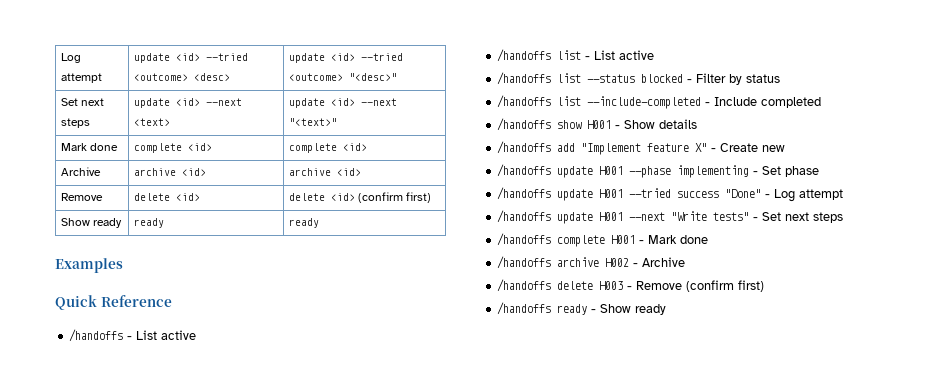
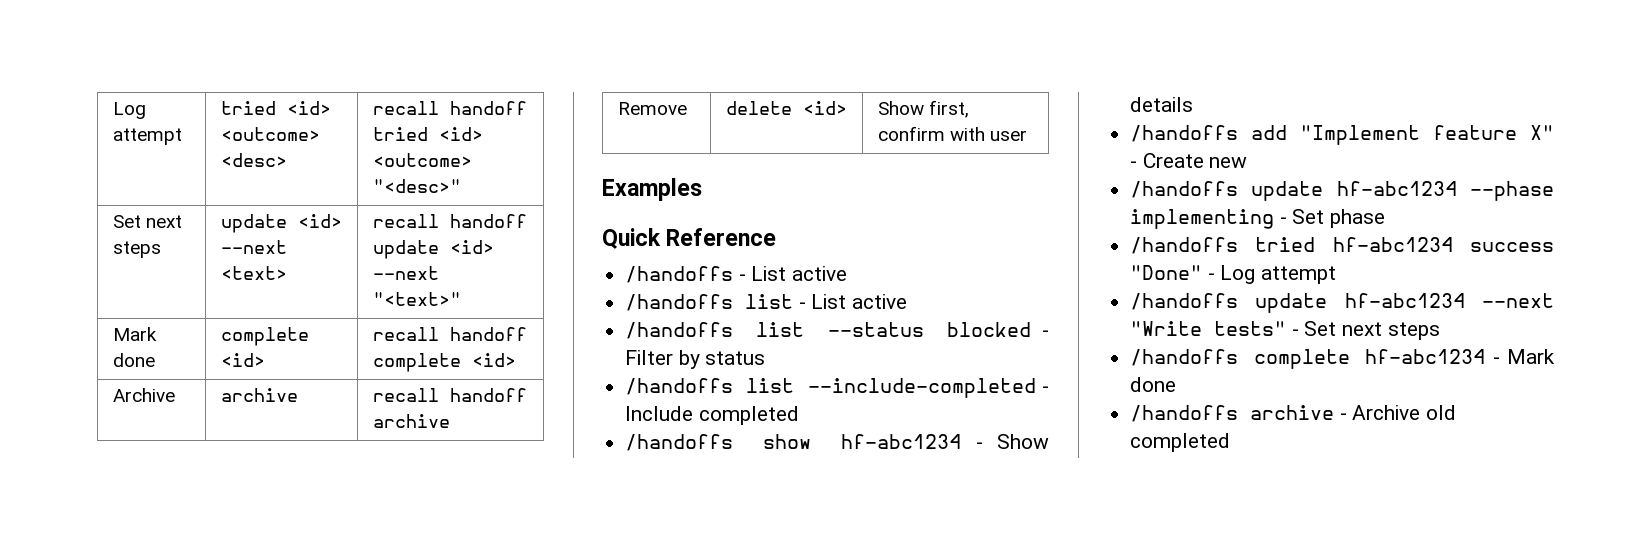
[133,53,248,63] update <id> --tried -> [220,101,331,115] tried <id>
[288,53,403,63] update <id> --tried -> [372,101,527,115] [372,127,483,141] recall handoff tried <id>
(170, 122) none -> [372,214,527,228] recall handoff
(212, 147) none -> [372,327,527,341] recall handoff
[181,168,206,176] [288,168,361,176] <id> | archive <id> -> [372,388,527,402] [372,414,450,428] | recall handoff archive
[288,192,432,203] [60,218,123,228] [133,218,164,228] [288,218,319,228] delete <id> (confirm first) // Show ready | ready | ready -> [877,100,970,118] [877,126,1028,141] Show first, confirm with user
[587,120,612,129] H001 -> [841,434,962,449] hf-abc1234
[599,166,624,175] H001 -> [1336,181,1457,196] hf-abc1234
[557,188,672,201] update H001 --tried -> [1255,237,1453,252] tried hf-abc1234
[599,212,624,221] H001 -> [1344,293,1465,308] hf-abc1234
[611,235,636,244] H001 -> [1365,349,1486,364] hf-abc1234
[605,258,630,267] H002 -> (1335, 412) none
[497,279,765,292] [497,302,667,315] // /handoffs delete H003 - Remove (confirm first) // /handoffs ready - Show ready -> [1426,405,1457,420] [1130,433,1231,452] old completed

